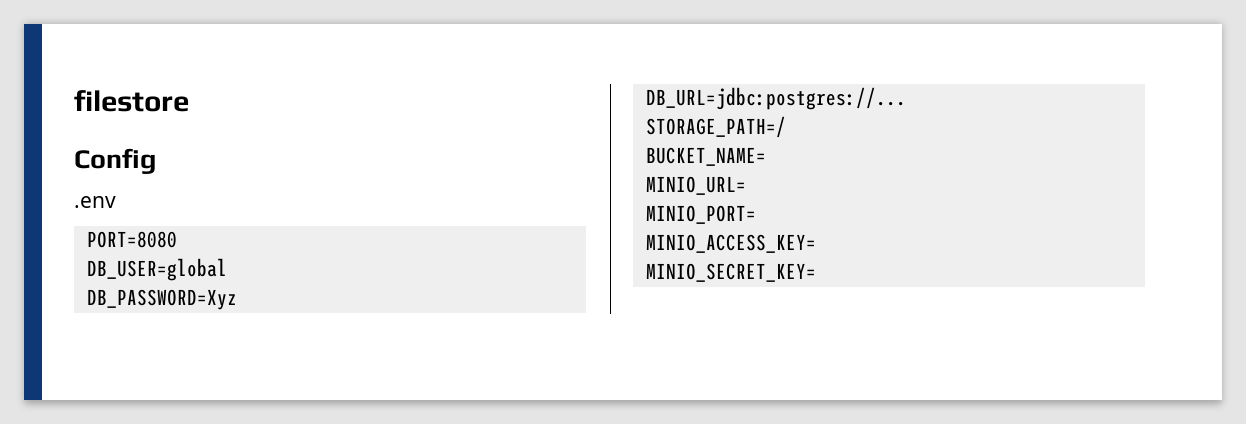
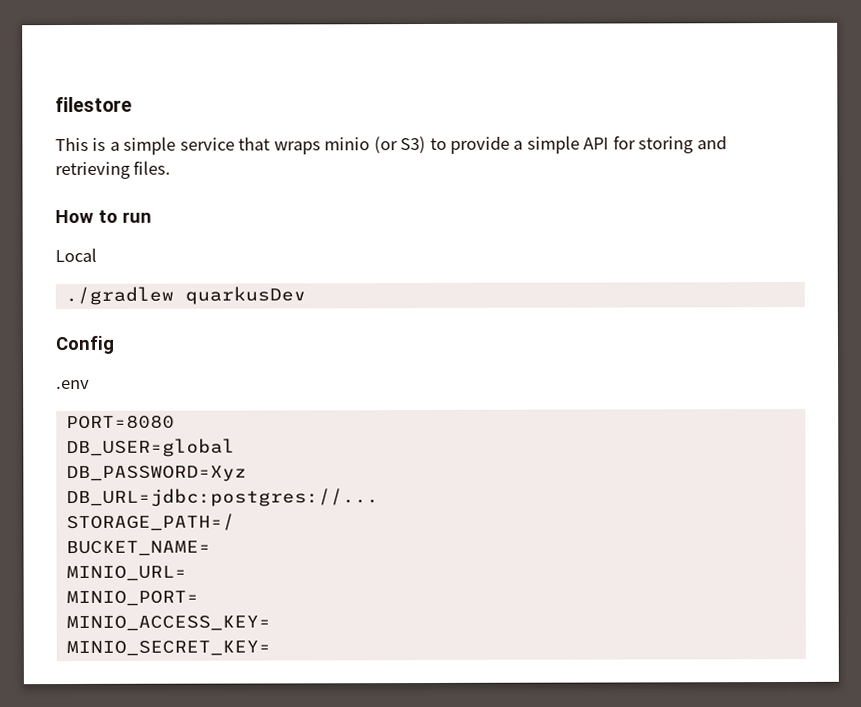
(189, 101) none -> [55,135,727,155] [55,160,172,180] [55,209,152,224] [55,247,97,263] [64,286,306,306] // This is a simple service that wraps minio (or S3) to provide a simple API for storing and retrieving files. // How to run // Local // ./gradlew quarkusDev

